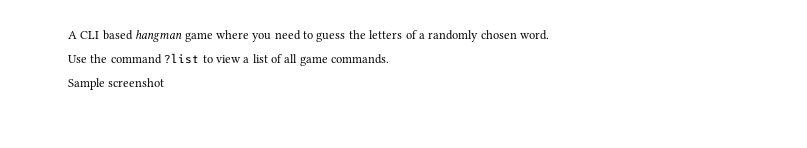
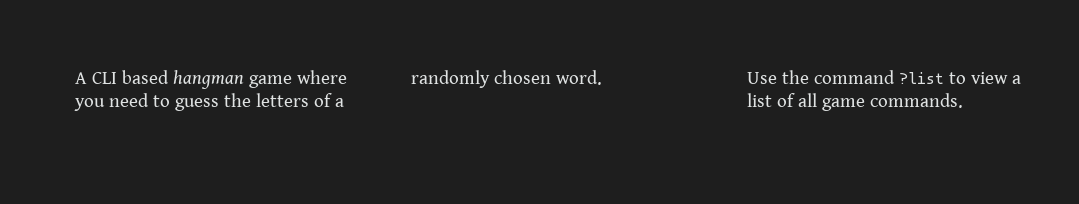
[68,78,165,90] // Sample screenshot -> (963, 100) none

